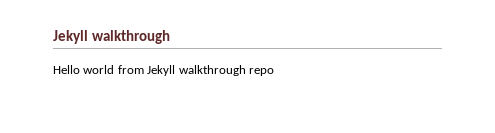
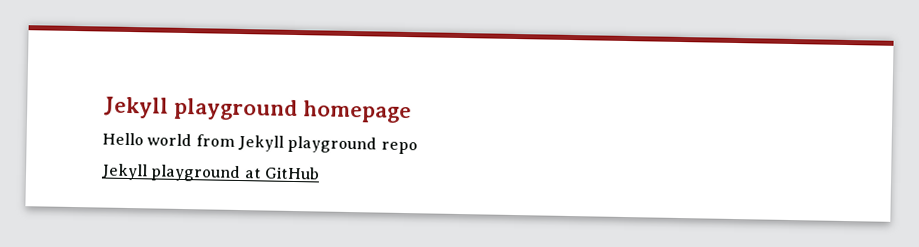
[53,30,171,44] Jekyll walkthrough -> [103,96,412,124] Jekyll playground homepage
[178,65,246,76] walkthrough -> [287,135,378,154] playground
(274, 72) none -> [101,163,320,183] // Jekyll playground at GitHub

